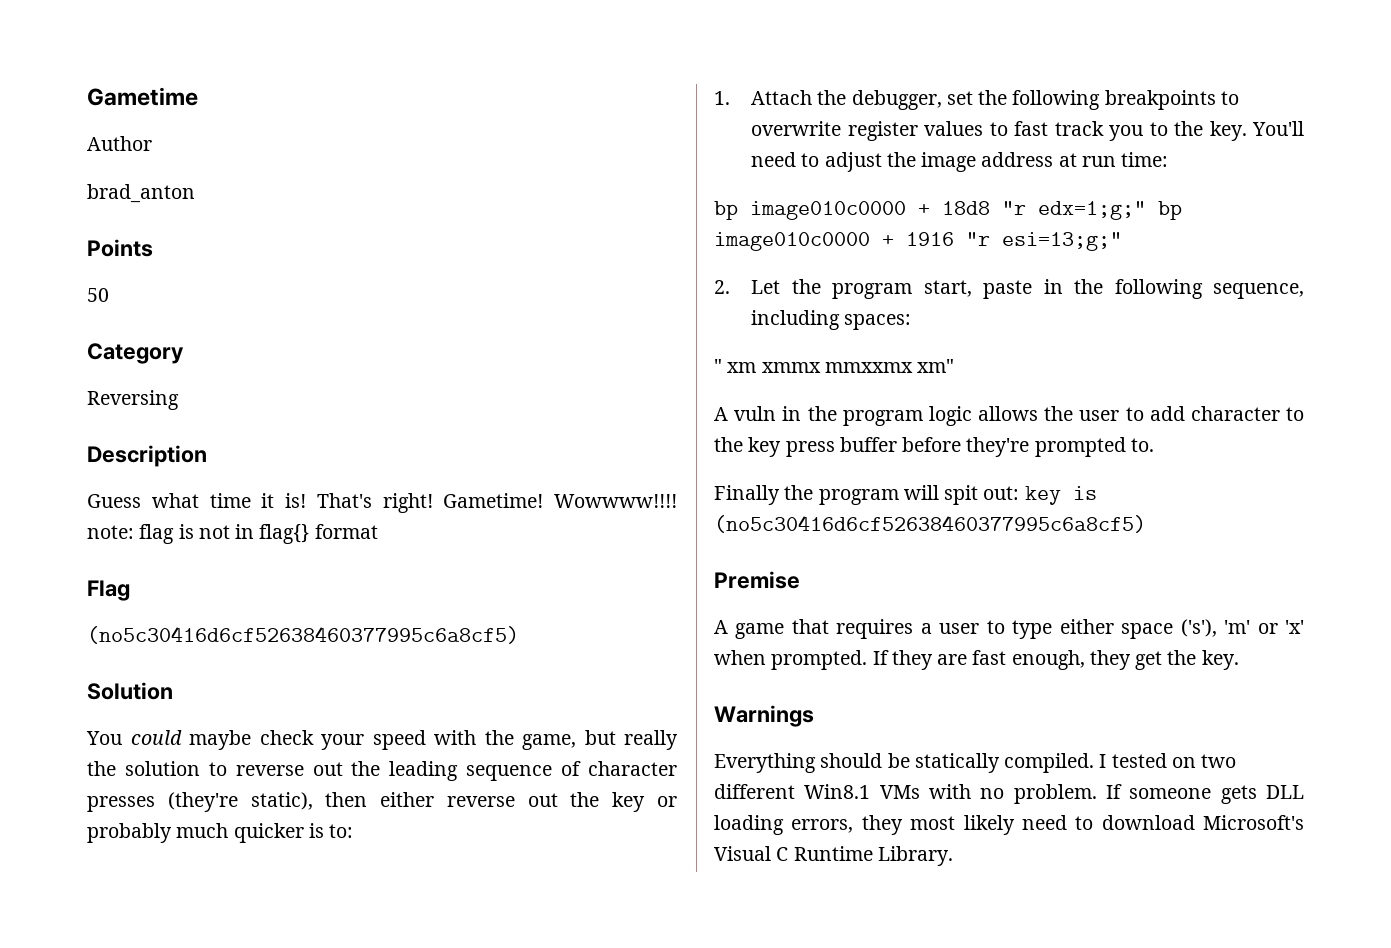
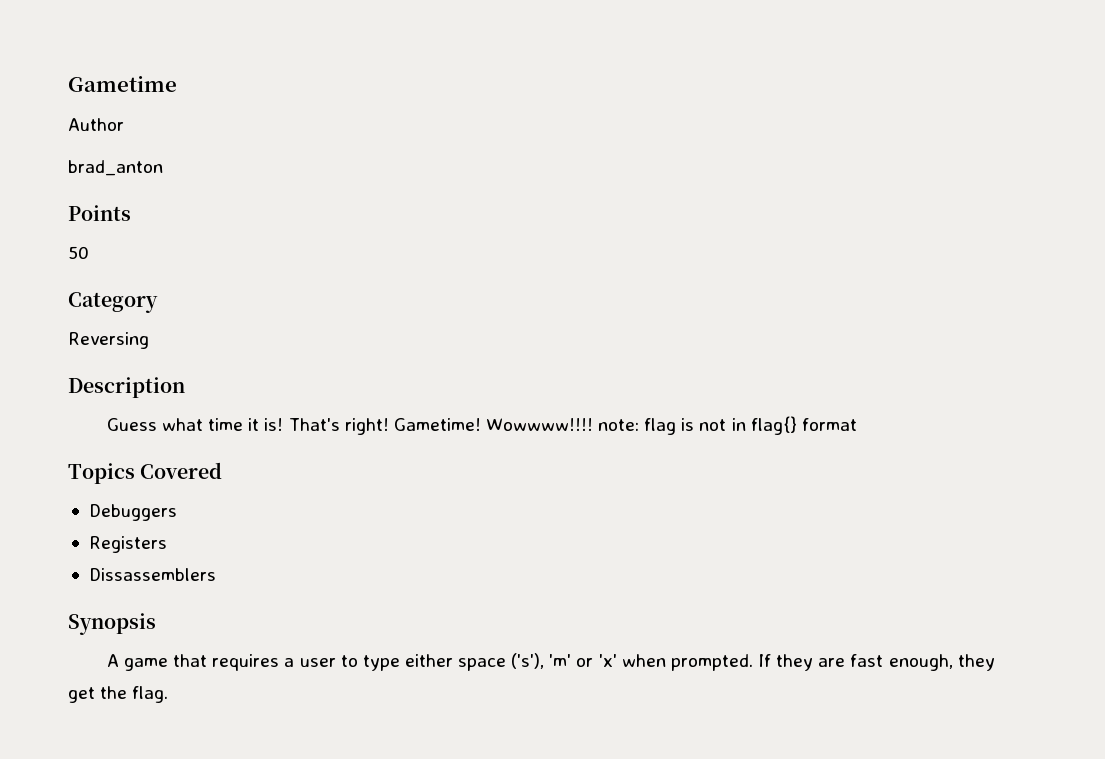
[87,580,130,601] [87,626,519,644] [87,682,173,700] [86,730,678,750] [87,761,678,781] [87,792,677,812] [87,823,354,843] [714,90,1239,110] [751,121,1304,141] [751,152,1169,172] [714,201,1182,220] [714,232,1122,251] [714,279,1304,299] [751,310,912,330] [714,359,955,373] [714,406,1304,426] [714,437,1154,457] [714,485,1097,505] [714,515,1146,533] [714,571,800,589] Flag // (no5c30416d6cf52638460377995c6a8cf5) // Solution // You could maybe check your speed with the game, but really the solution to reverse out the leading sequence of character presses (they're static), then either reverse out the key or probably much quicker is to: // 1. Attach the debugger, set the following breakpoints to overwrite register values to fast track you to the key. You'll need to adjust the image address at run time: // bp image010c0000 + 18d8 "r edx=1;g;" bp image010c0000 + 1916 "r esi=13;g;" // 2. Let the program start, paste in the following sequence, including spaces: // " xm xmmx mmxxmx xm" // A vuln in the program logic allows the user to add character to the key press buffer before they're prompted to. // Finally the program will spit out: key is (no5c30416d6cf52638460377995c6a8cf5) // Premise -> [68,462,223,484] [88,504,177,521] [88,536,167,553] [88,568,216,581] [68,613,156,635] Topics Covered // Debuggers // Registers // Dissassemblers // Synopsis
[1201,650,1239,670] [714,705,814,727] [714,753,1237,773] [714,784,1304,804] [714,815,1304,835] [714,846,953,866] key. // Warnings // Everything should be statically compiled. I tested on two different Win8.1 VMs with no problem. If someone gets DLL loading errors, they most likely need to download Microsoft's Visual C Runtime Library. -> [132,686,169,703] flag.

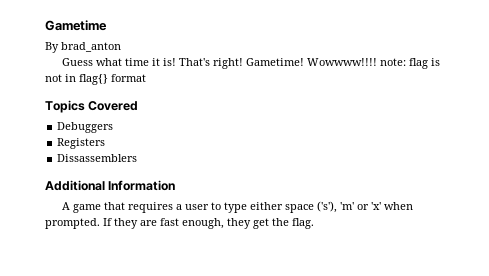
[68,118,124,131] Author // -> [45,42,59,53] By
[68,205,131,221] [68,246,89,259] [68,292,158,313] [68,332,149,349] [68,377,185,398] // Points // 50 // Category // Reversing // Description -> (121, 47) none
[68,613,156,635] Synopsis -> [45,180,176,191] Additional Information

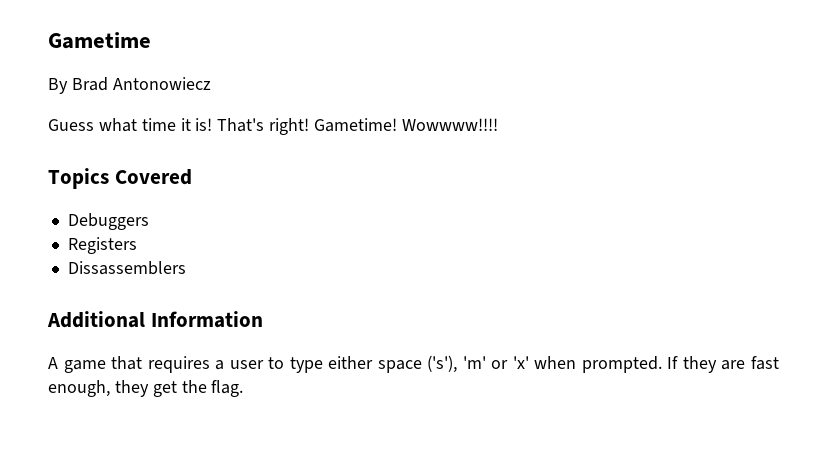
[61,42,121,52] brad_anton -> [71,77,211,91] Brad Antonowiecz
[380,58,441,69] [45,74,146,85] note: flag is not in flag{} format -> (498, 124) none

